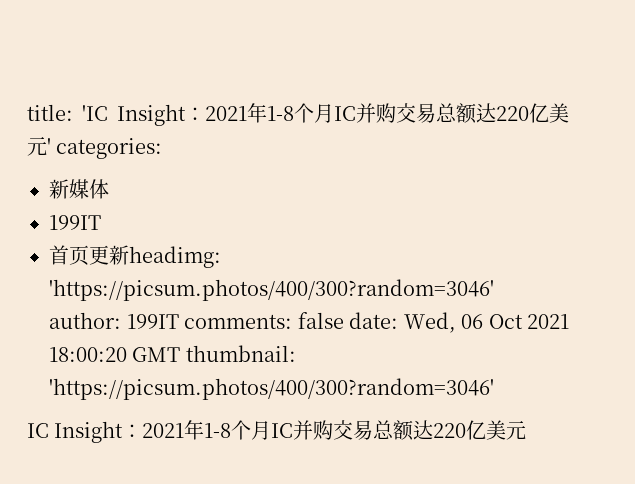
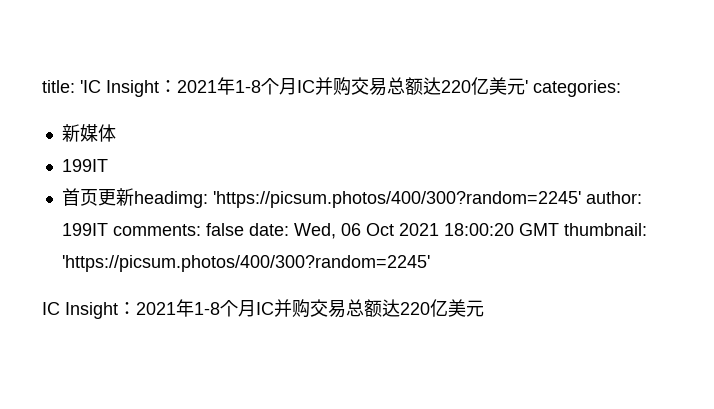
[49,279,494,301] 'https://picsum.photos/400/300?random=3046' -> [212,191,581,208] 'https://picsum.photos/400/300?random=2245'
[49,378,494,400] 'https://picsum.photos/400/300?random=3046' -> [61,255,430,272] 'https://picsum.photos/400/300?random=2245'

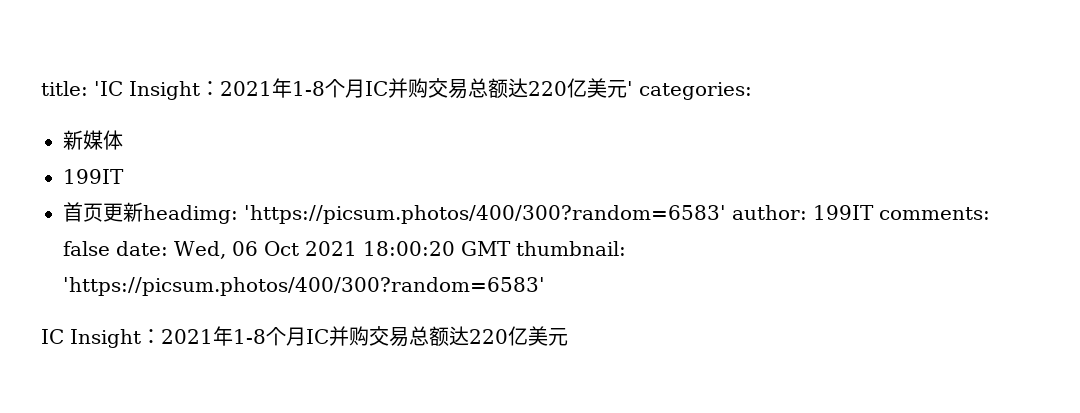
[212,191,581,208] 'https://picsum.photos/400/300?random=2245' -> [244,205,726,224] 'https://picsum.photos/400/300?random=6583'
[61,255,430,272] 'https://picsum.photos/400/300?random=2245' -> [63,277,545,296] 'https://picsum.photos/400/300?random=6583'

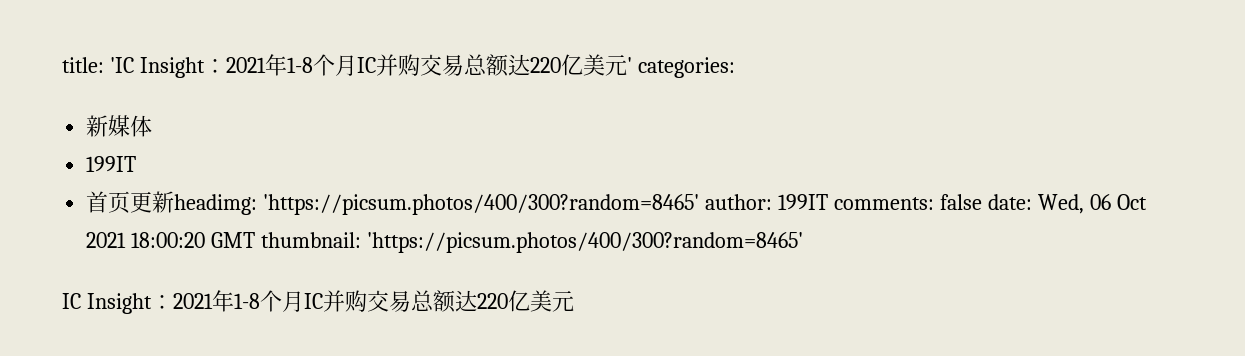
[244,205,726,224] 'https://picsum.photos/400/300?random=6583' -> [263,194,700,215] 'https://picsum.photos/400/300?random=8465'
[63,277,545,296] 'https://picsum.photos/400/300?random=6583' -> [366,232,803,253] 'https://picsum.photos/400/300?random=8465'

